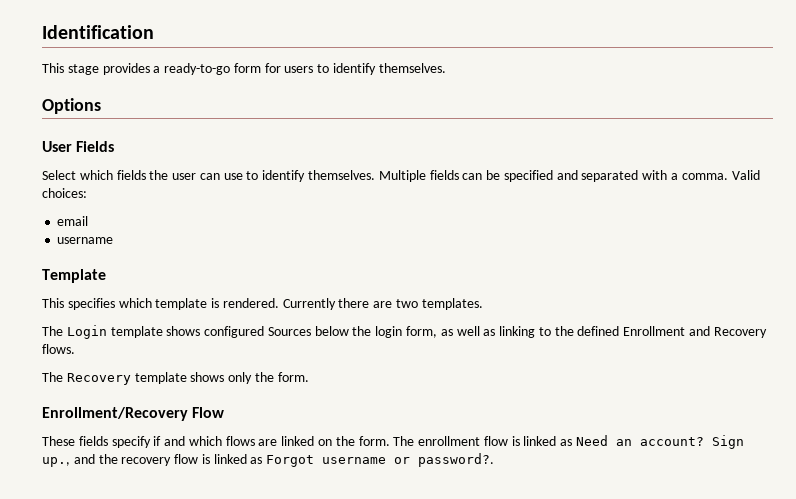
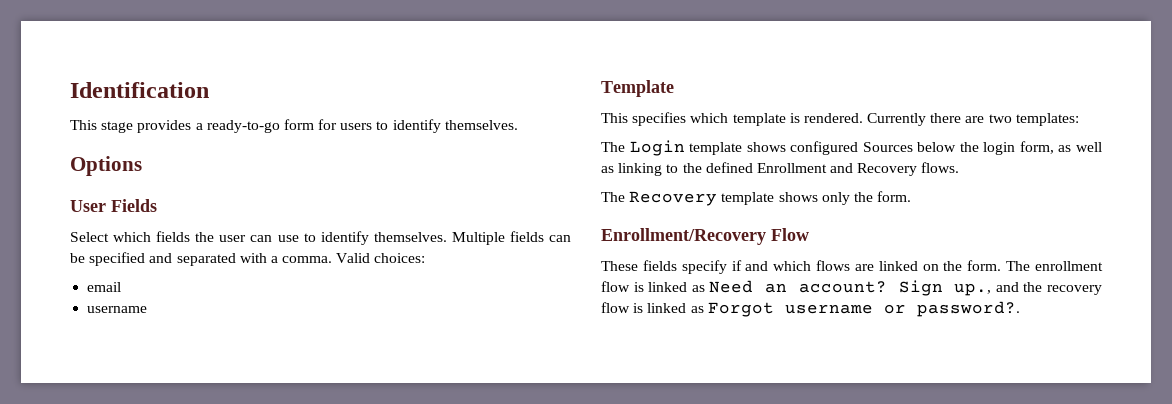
[421,298,483,310] templates. -> [1015,113,1079,126] templates:

